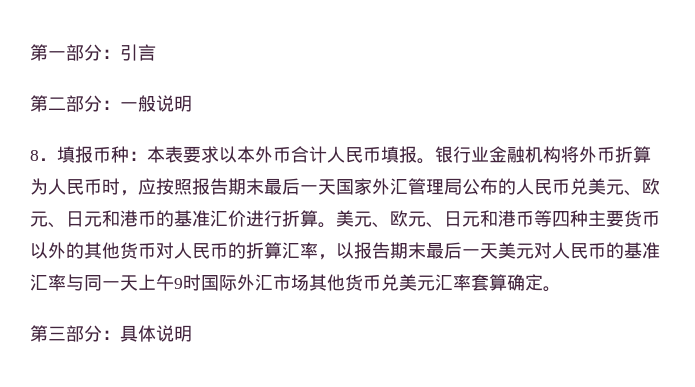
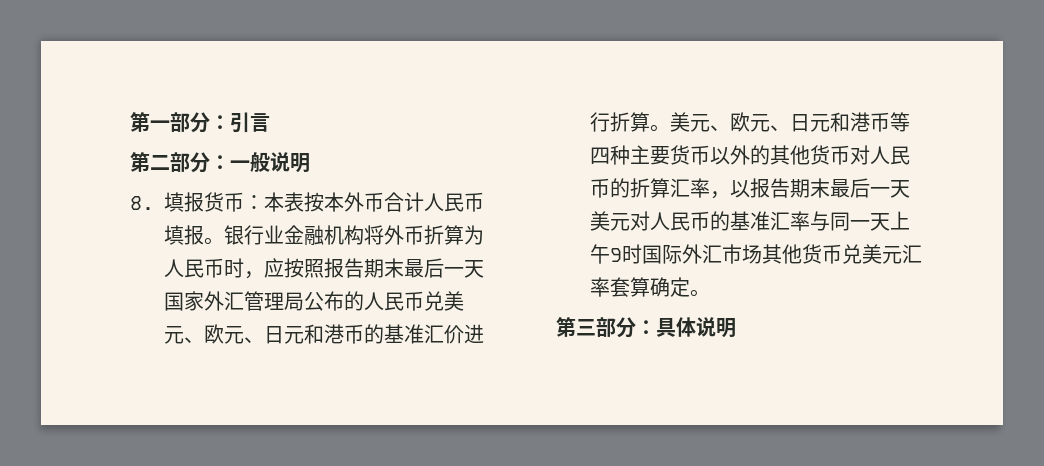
[30,146,237,163] 8．填报币种：本表要求以 -> [130,192,324,212] 8.填报货币：本表按

